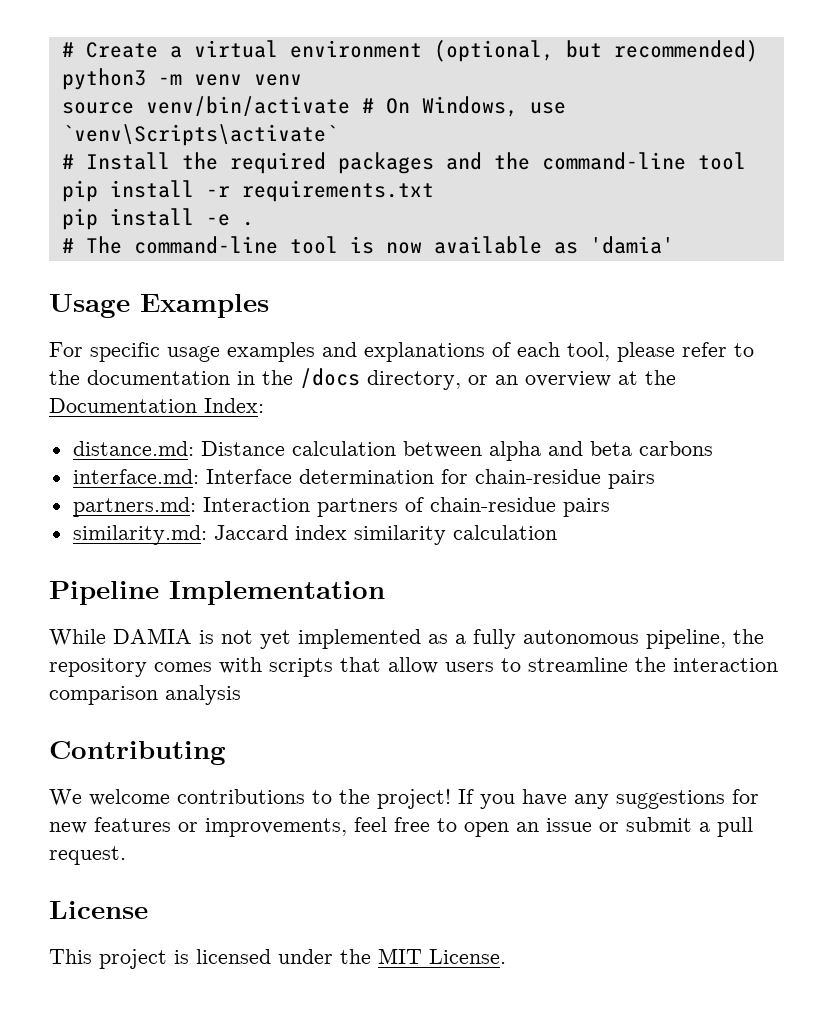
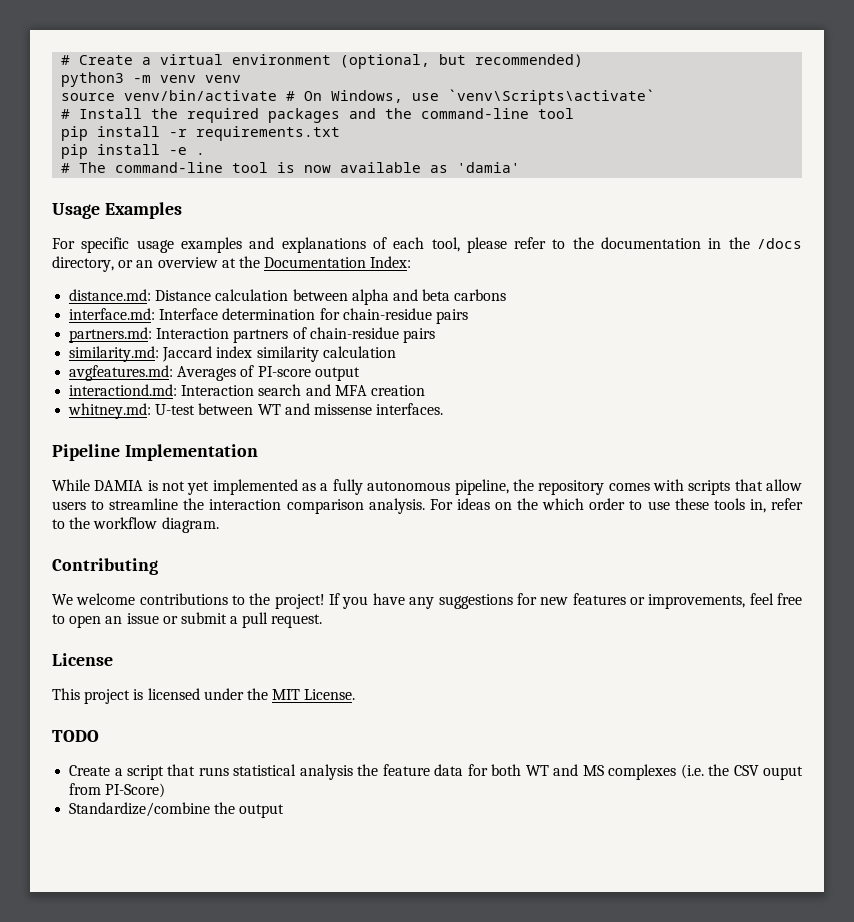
(557, 532) none -> [69,365,360,381] [69,384,425,396] [68,403,444,419] // avgfeatures.md: Averages of PI-score output // interactiond.md: Interaction search and MFA creation // whitney.md: U-test between WT and missense interfaces.
[165,685,241,705] analysis -> [368,498,803,514] [52,517,219,533] analysis. For ideas on the which order to use these tools in, refer to the workflow diagram.
(506, 956) none -> [52,730,99,742] [69,764,803,780] [69,783,166,798] [69,802,285,818] // TODO // Create a script that runs statistical analysis the feature data for both WT and MS complexes (i.e. the CSV ouput from PI-Score) // Standardize/combine the output

